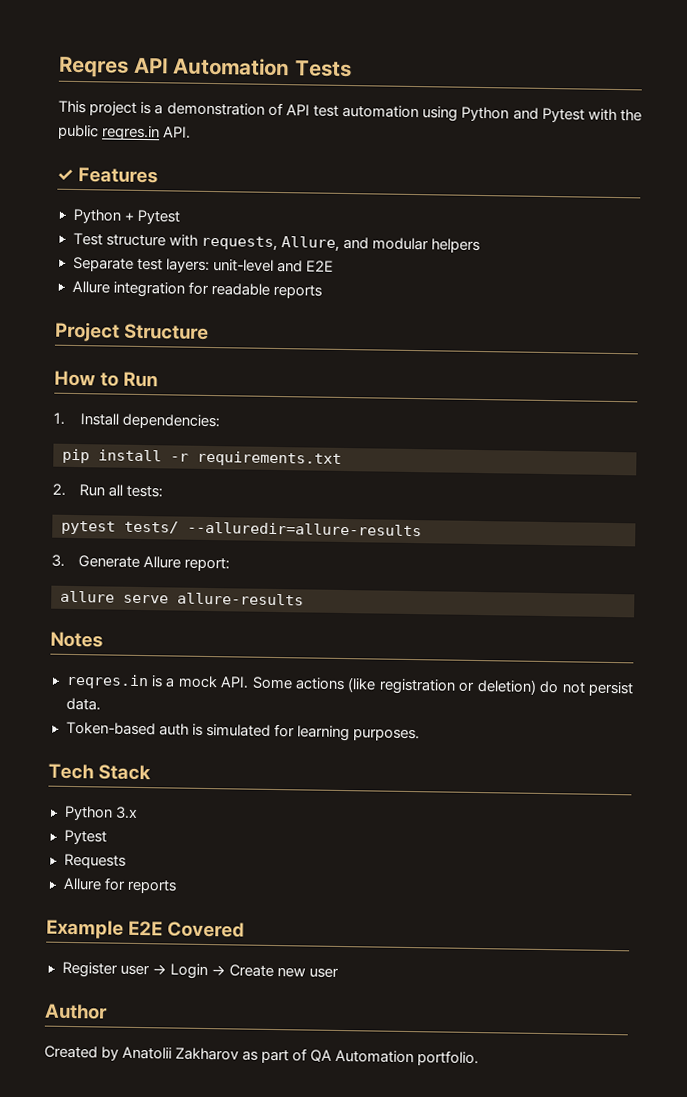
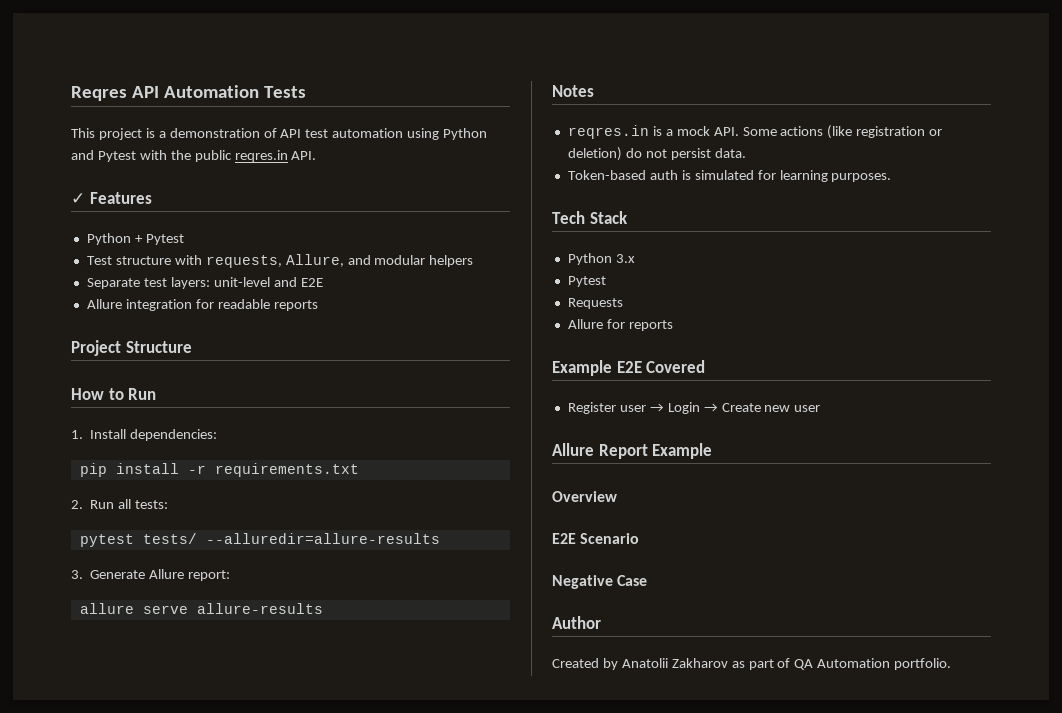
(339, 972) none -> [552,443,713,459] [552,491,617,502] [552,533,640,544] [552,575,648,589] // Allure Report Example // Overview // E2E Scenario // Negative Case

